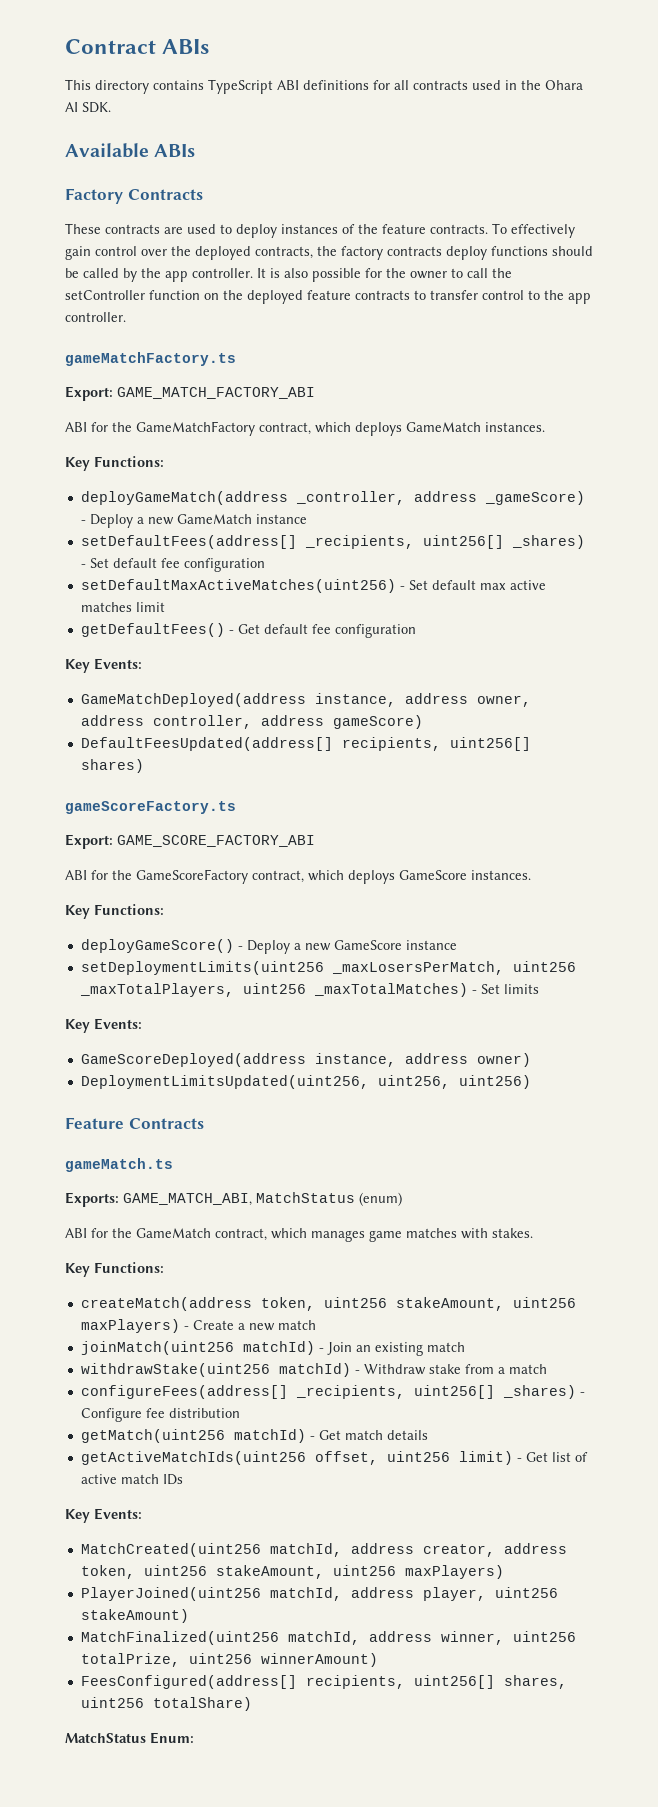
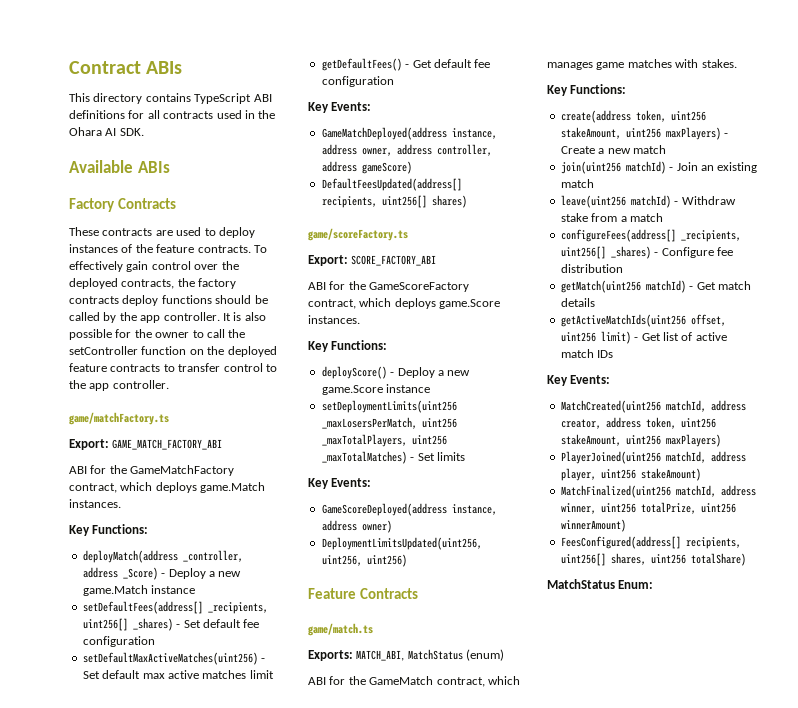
[65,352,236,366] gameMatchFactory.ts -> [69,412,169,425] game/matchFactory.ts
[406,422,545,432] [65,456,164,471] [80,491,288,505] GameMatch instances. // Key Functions: // deployGameMatch(address -> [200,482,266,493] [69,499,121,508] [69,524,149,536] [82,550,178,563] game.Match instances. // Key Functions: // deployMatch(address
[484,491,585,505] [80,514,252,528] _gameScore) - Deploy a new GameMatch -> [122,567,242,580] [82,585,148,596] _Score) - Deploy a new game.Match
[65,801,236,814] [65,834,315,849] gameScoreFactory.ts // Export: GAME_SCORE_FACTORY_ABI -> [308,228,408,241] [308,255,437,266] game/scoreFactory.ts // Export: SCORE_FACTORY_ABI
[399,870,531,880] [65,904,164,919] [80,939,402,954] GameScore instances. // Key Functions: // deployGameScore() - Deploy a new GameScore -> [439,299,501,309] [308,315,360,324] [308,340,388,352] [321,366,471,379] [321,385,383,395] game.Score instances. // Key Functions: // deployScore() - Deploy a new game.Score
[65,1158,173,1172] gameMatch.ts -> [308,623,373,636] game/match.ts
[123,1193,252,1206] GAME_MATCH_ABI, -> [356,650,405,661] MATCH_ABI,
[80,1297,252,1311] createMatch(address -> [560,110,631,123] create(address
[80,1341,234,1355] joinMatch(uint256 -> [560,161,621,174] join(uint256
[80,1363,270,1377] withdrawStake(uint256 -> [560,195,626,208] leave(uint256

